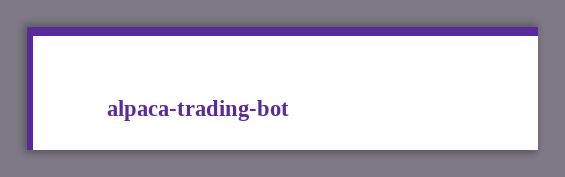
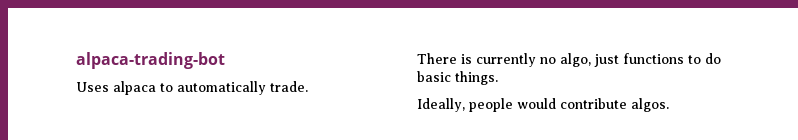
(289, 110) none -> [76,81,308,95] [417,53,721,67] [417,71,498,85] [417,98,669,112] // Uses alpaca to automatically trade. // There is currently no algo, just functions to do basic things. // Ideally, people would contribute algos.

